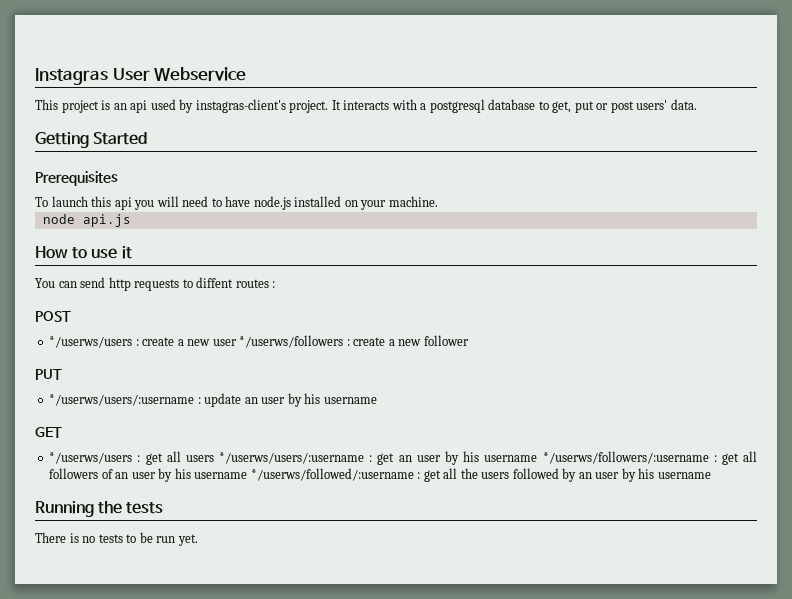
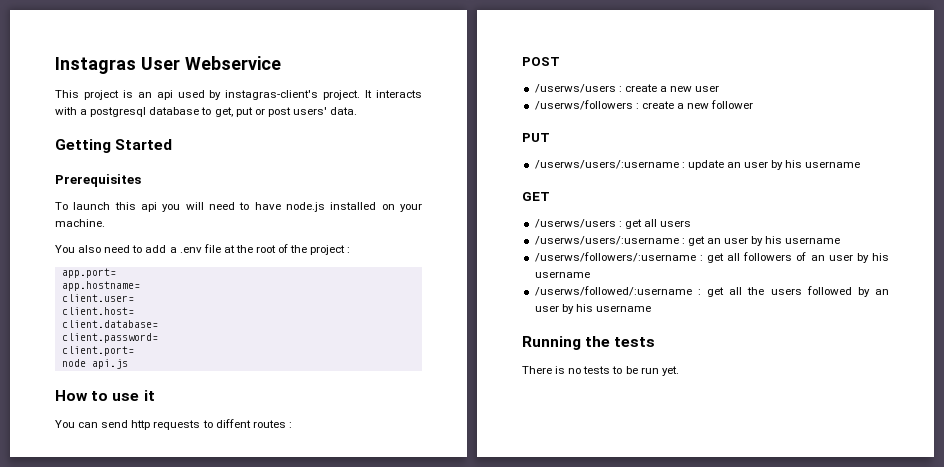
(438, 201) none -> [55,244,351,255] [61,268,116,278] [61,281,140,291] [61,294,134,302] [61,307,134,315] [61,320,158,328] [61,333,158,343] [61,346,134,356] // You also need to add a .env file at the root of the project : // app.port= // app.hostname= // client.user= // client.host= // client.database= // client.password= // client.port=
[49,336,133,348] */userws/users -> [534,84,616,93] /userws/users
[239,335,344,348] */userws/followers -> [534,100,633,110] // /userws/followers
[49,394,195,406] */userws/users/:username -> [534,160,679,169] /userws/users/:username
[49,452,133,464] */userws/users -> [534,219,616,228] /userws/users
[219,452,365,464] */userws/users/:username -> [534,236,679,245] // /userws/users/:username
[542,451,709,464] */userws/followers/:username -> [534,252,696,262] // /userws/followers/:username
[250,468,414,481] */userws/followed/:username -> [534,286,692,296] // /userws/followed/:username

